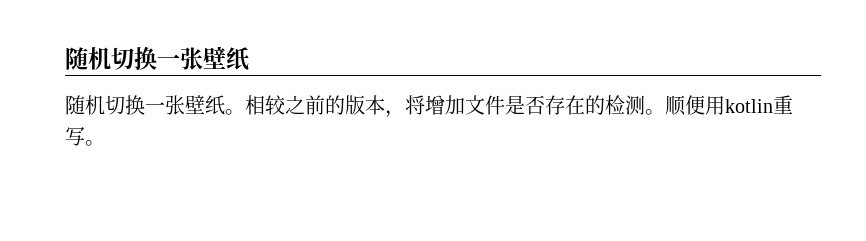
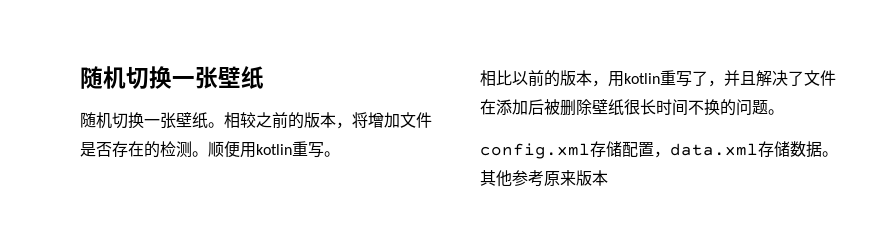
(105, 143) none -> [480,70,836,87] [480,99,784,116] [480,141,838,159] [480,170,608,187] // 相比以前的版本，用kotlin重写了，并且解决了文件在添加后被删除壁纸很长时间不换的问题。 // config.xml存储配置，data.xml存储数据。其他参考原来版本

